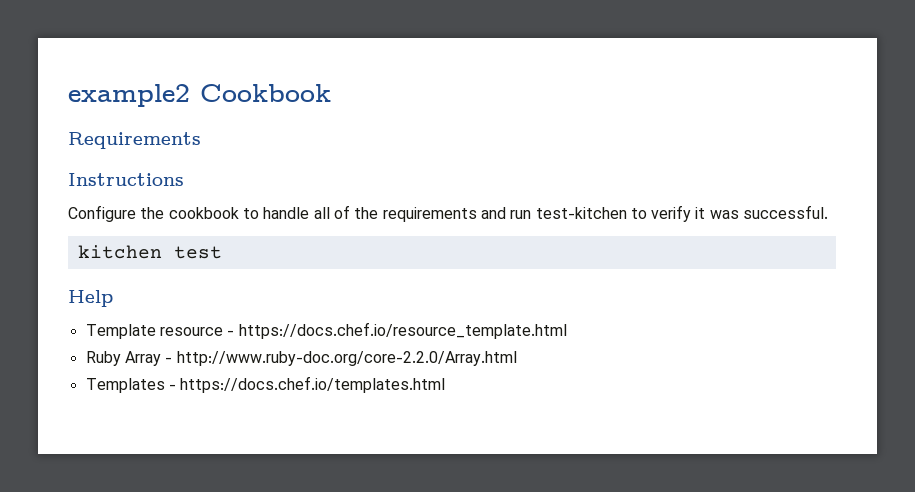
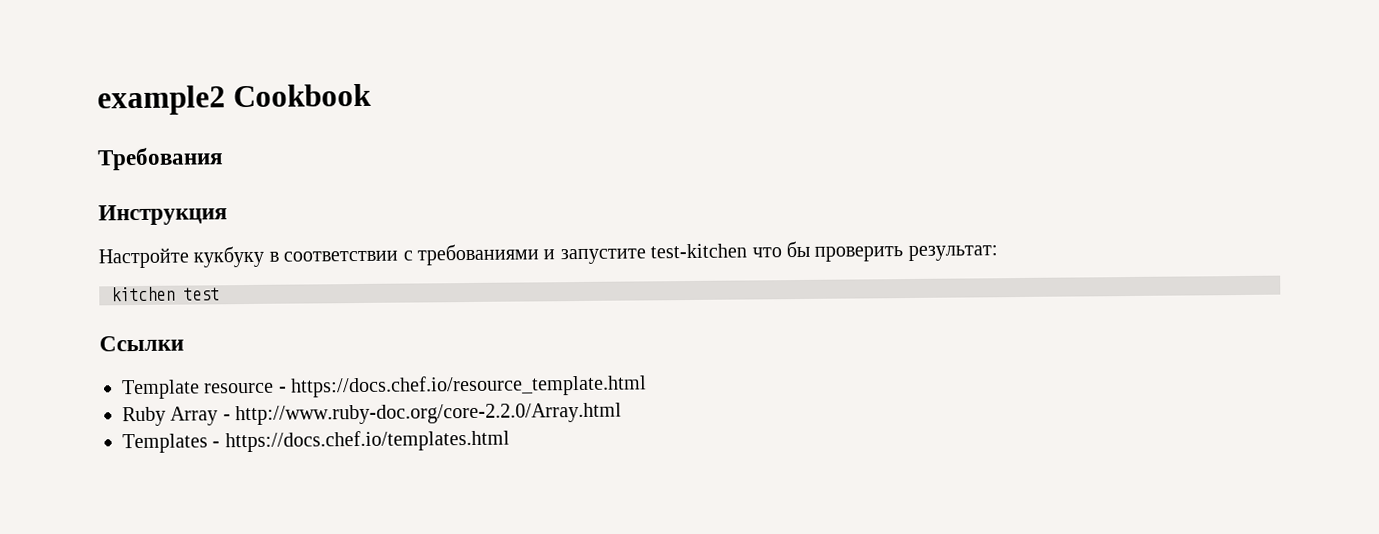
[68,132,201,149] [68,173,184,186] [68,205,829,222] Requirements // Instructions // Configure the cookbook to handle all of the requirements and run test-kitchen to verify it was successful. -> [97,147,223,171] [98,204,227,226] [98,240,998,269] Требования // Инструкция // Настройте кукбуку в соответствии с требованиями и запустите test-kitchen что бы проверить результат:
[68,290,113,307] Help -> [99,335,184,352] Ссылки

